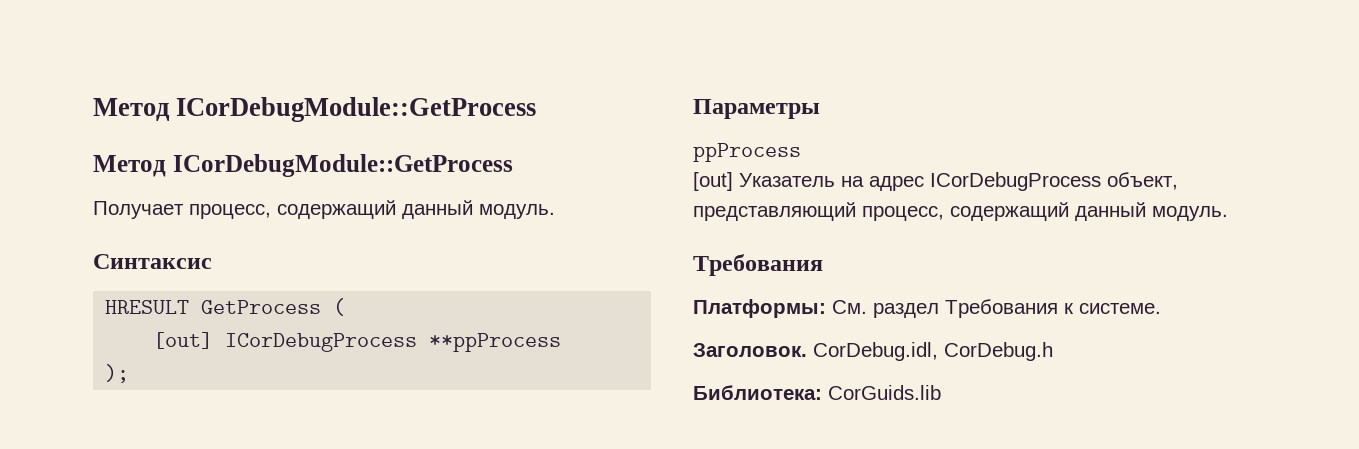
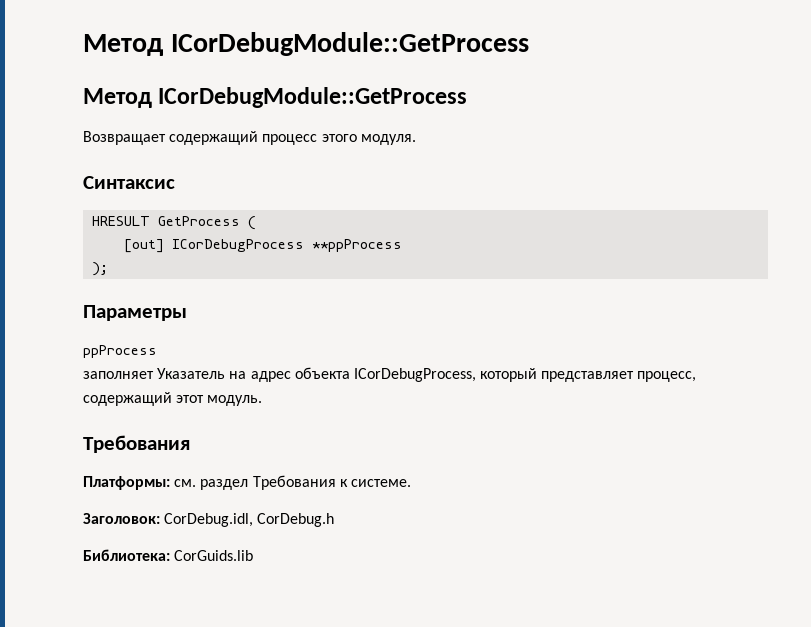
[93,200,555,219] Получает процесс, содержащий данный модуль. -> [83,131,416,145] Возвращает содержащий процесс этого модуля.
[693,172,733,191] [out] -> [83,371,154,379] заполняет
[930,172,1178,191] [693,202,1146,221] ICorDebugProcess объект, представляющий процесс, содержащий данный -> [294,367,697,382] [83,392,205,406] объекта ICorDebugProcess, который представляет процесс, содержащий этот
[832,300,867,314] См. -> [174,479,197,487] см.
[693,343,807,357] Заголовок. -> [83,513,160,524] Заголовок:

